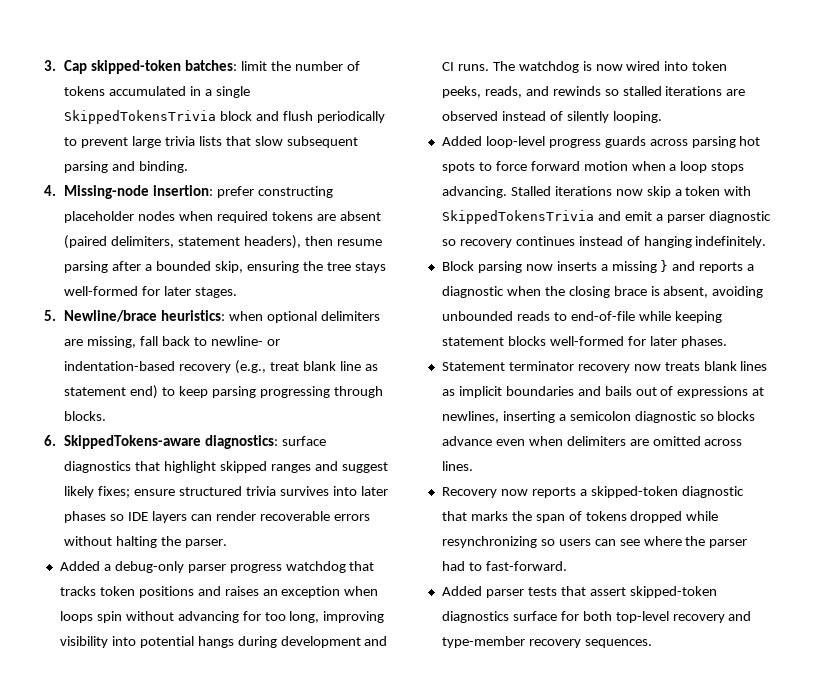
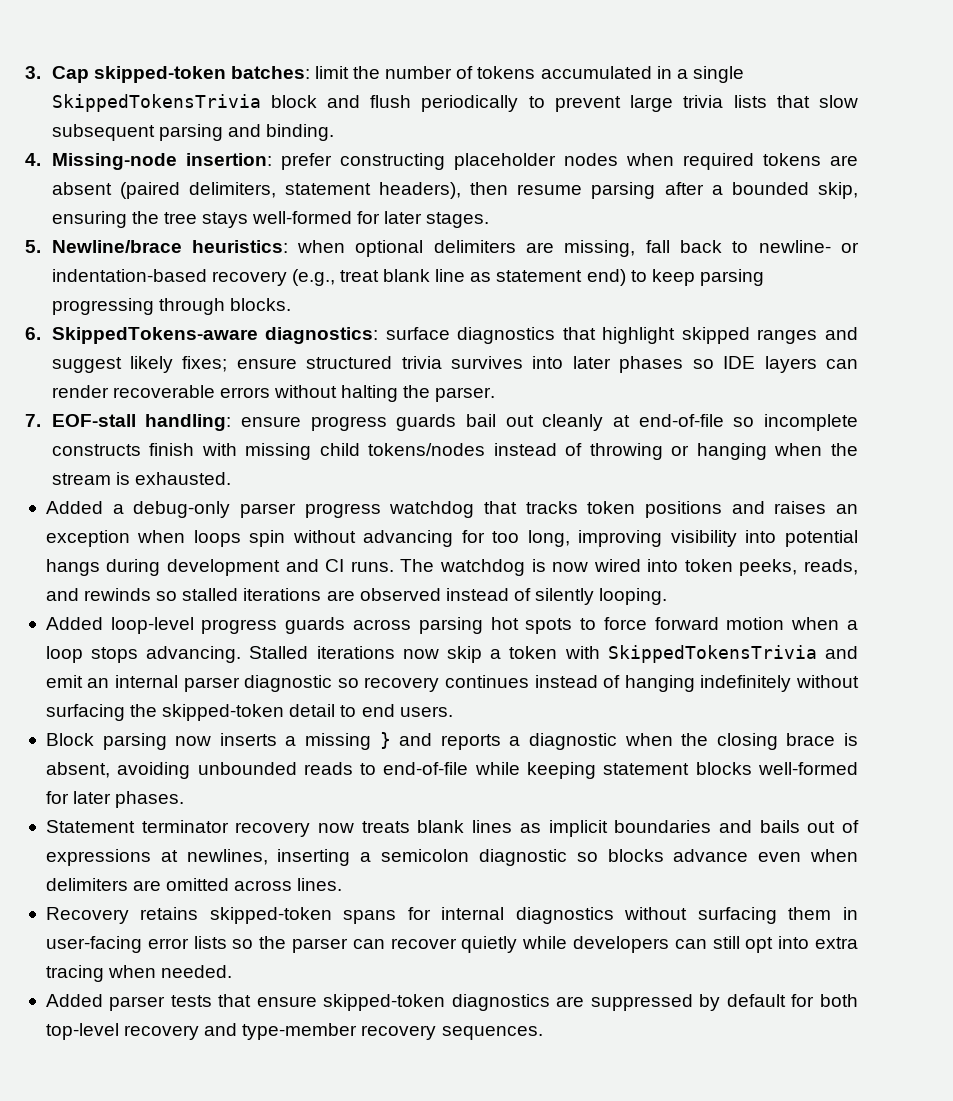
(227, 543) none -> [25,414,859,431] [51,443,858,460] [51,472,231,485] // 7. EOF-stall handling: ensure progress guards bail out cleanly at end-of-file so incomplete constructs finish with missing child tokens/nodes instead of throwing or hanging when the stream is exhausted.
[655,214,663,221] a -> [87,675,179,688] an internal
[695,236,767,248] indefinitely. -> [700,675,860,692] [45,704,453,721] indefinitely without surfacing the skipped-token detail to end users.
[500,486,744,498] [441,511,719,523] [441,536,748,548] [441,561,567,571] now reports a skipped-token diagnostic that marks the span of tokens dropped while resynchronizing so users can see where the parser had to fast-forward. -> [140,907,858,924] [45,936,858,953] [45,965,233,982] retains skipped-token spans for internal diagnostics without surfacing them in user-facing error lists so the parser can recover quietly while developers can still opt into extra tracing when needed.
[589,587,626,596] assert -> [256,996,317,1007] ensure
[512,611,557,621] surface -> [556,994,786,1011] are suppressed by default

